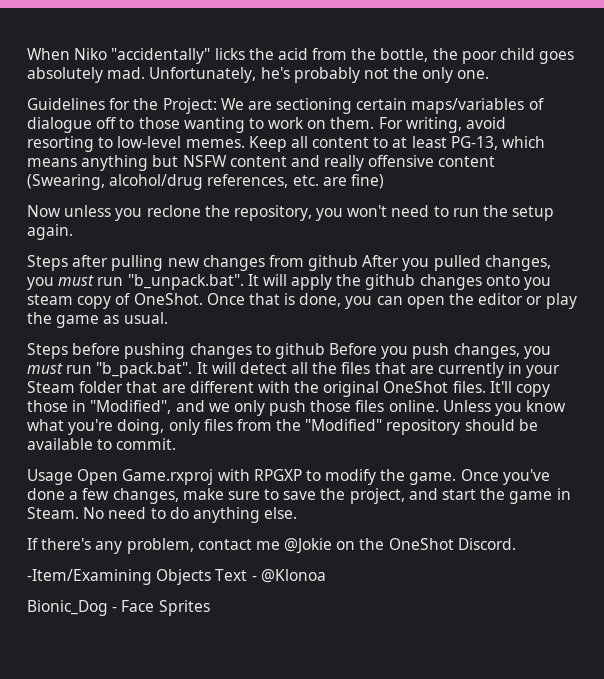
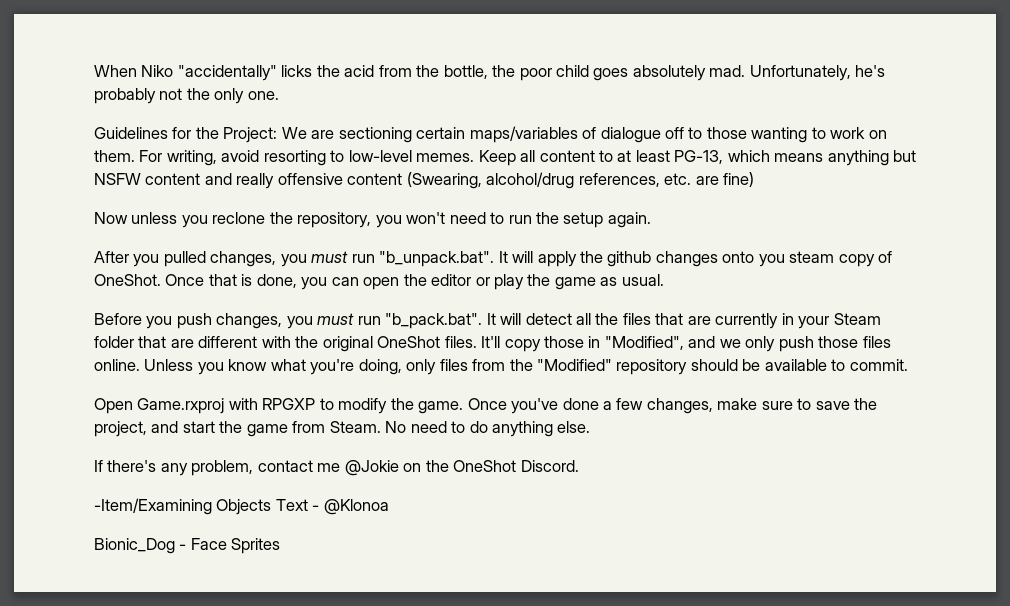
[27,255,359,271] Steps after pulling new changes from github -> (651, 220) none
[27,343,325,359] Steps before pushing changes to github -> (664, 280) none
[27,469,73,485] Usage -> (908, 365) none
[556,488,571,500] in -> [292,421,326,433] from

